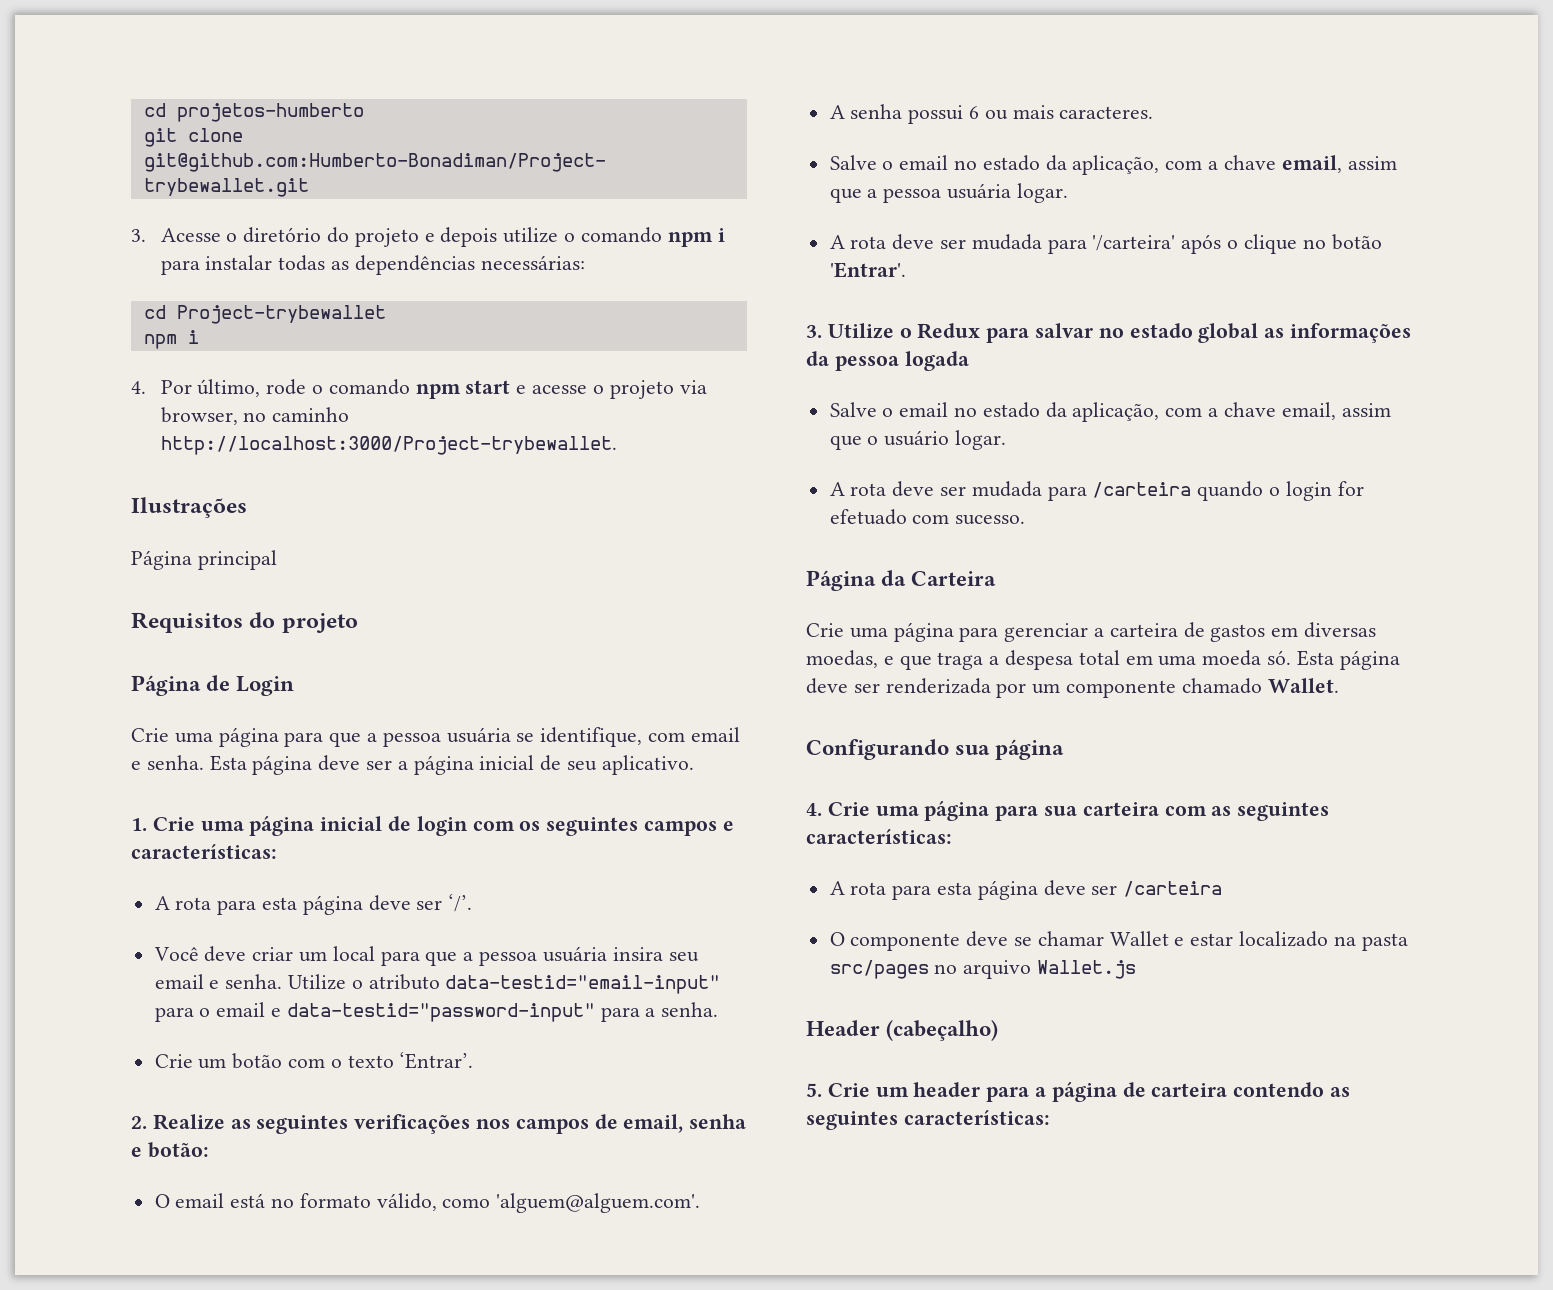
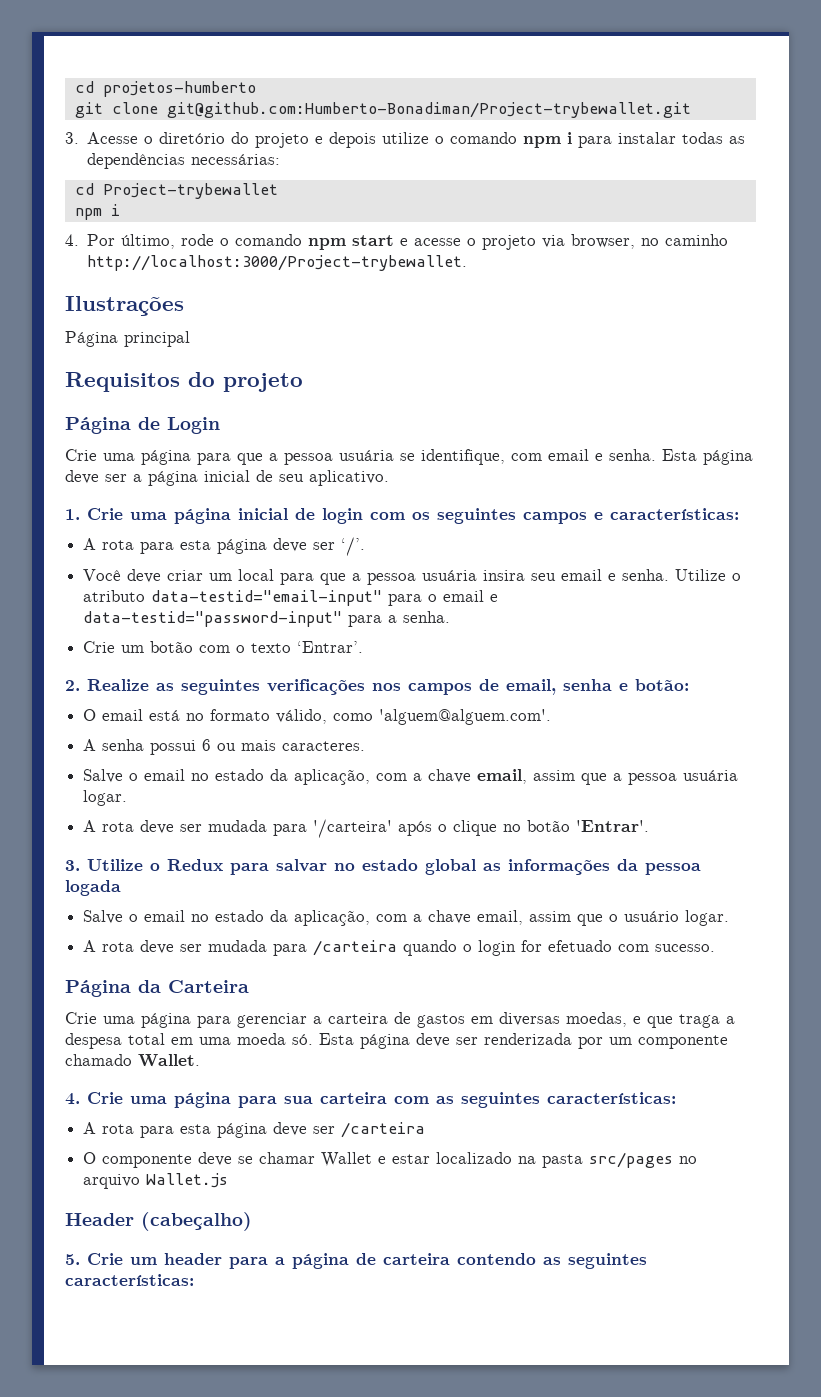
[806,739,1065,760] // Configurando sua página -> (200, 1060) none

